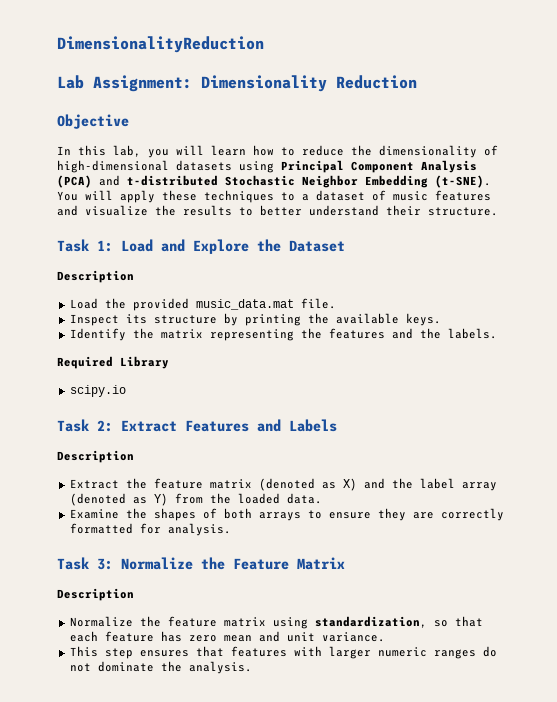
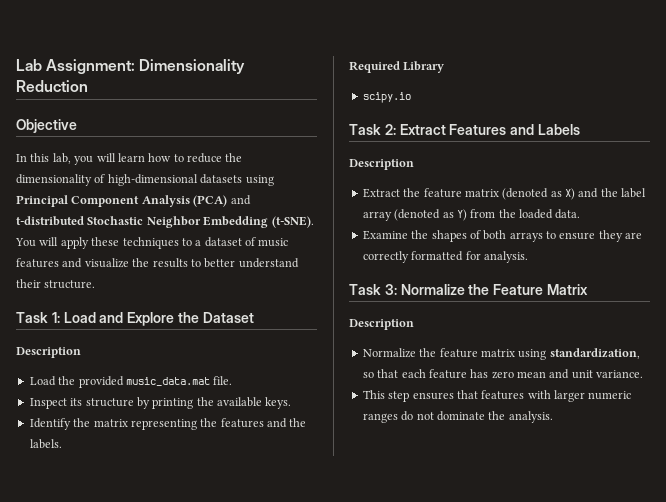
[57,36,264,53] DimensionalityReduction // -> (16, 65) none

